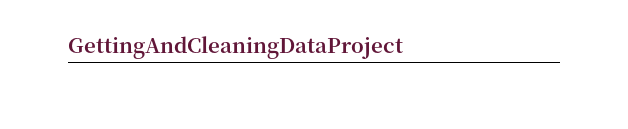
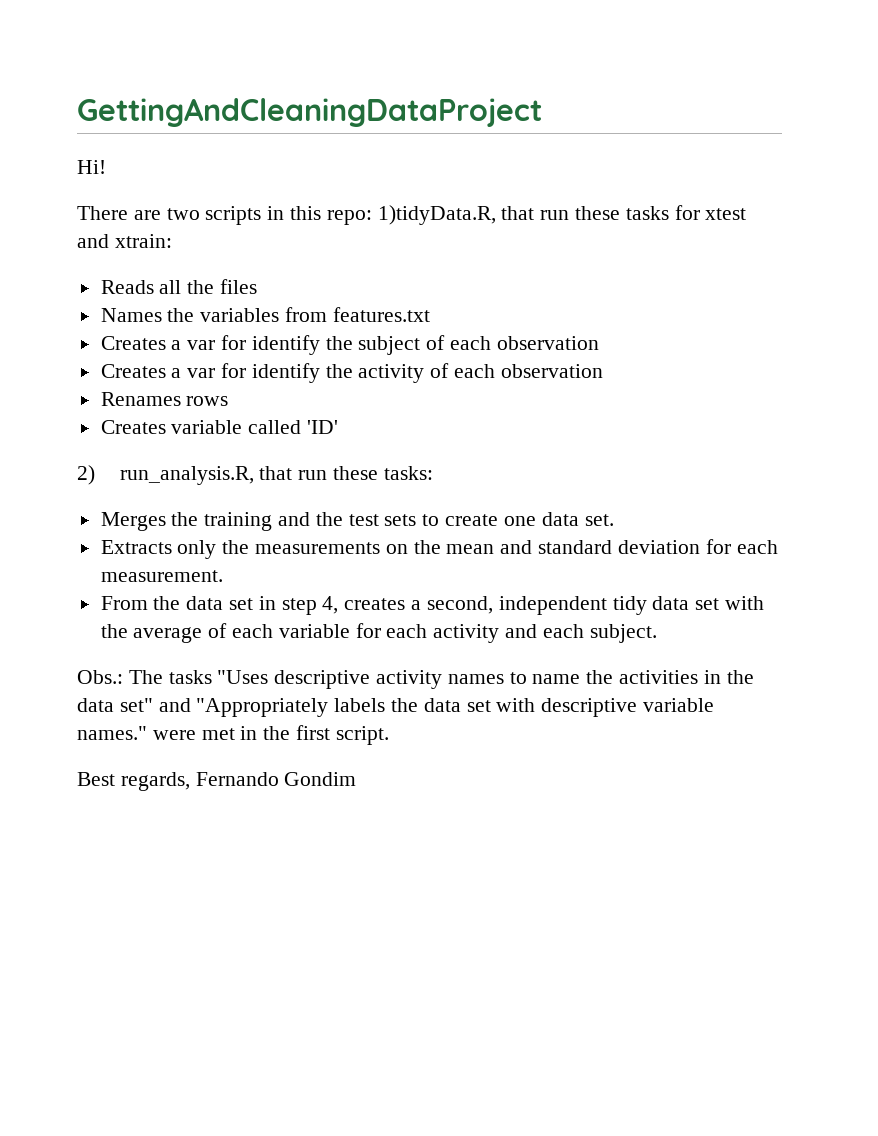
(403, 47) none -> [77,160,106,174] [77,205,747,225] [77,234,172,248] [100,279,258,294] [100,307,430,322] [100,335,599,355] [100,363,603,383] [100,392,229,406] [100,420,339,434] [77,465,433,485] [100,512,614,531] [100,539,778,559] [100,570,223,582] [100,596,764,615] [100,623,657,643] [77,670,754,689] [77,698,715,717] [77,725,389,745] [77,772,357,791] // Hi! // There are two scripts in this repo: 1)tidyData.R, that run these tasks for xtest and xtrain: // Reads all the files // Names the variables from features.txt // Creates a var for identify the subject of each observation // Creates a var for identify the activity of each observation // Renames rows // Creates variable called 'ID' // 2) run_analysis.R, that run these tasks: // Merges the training and the test sets to create one data set. // Extracts only the measurements on the mean and standard deviation for each measurement. // From the data set in step 4, creates a second, independent tidy data set with the average of each variable for each activity and each subject. // Obs.: The tasks "Uses descriptive activity names to name the activities in the data set" and "Appropriately labels the data set with descriptive variable names." were met in the first script. // Best regards, Fernando Gondim

